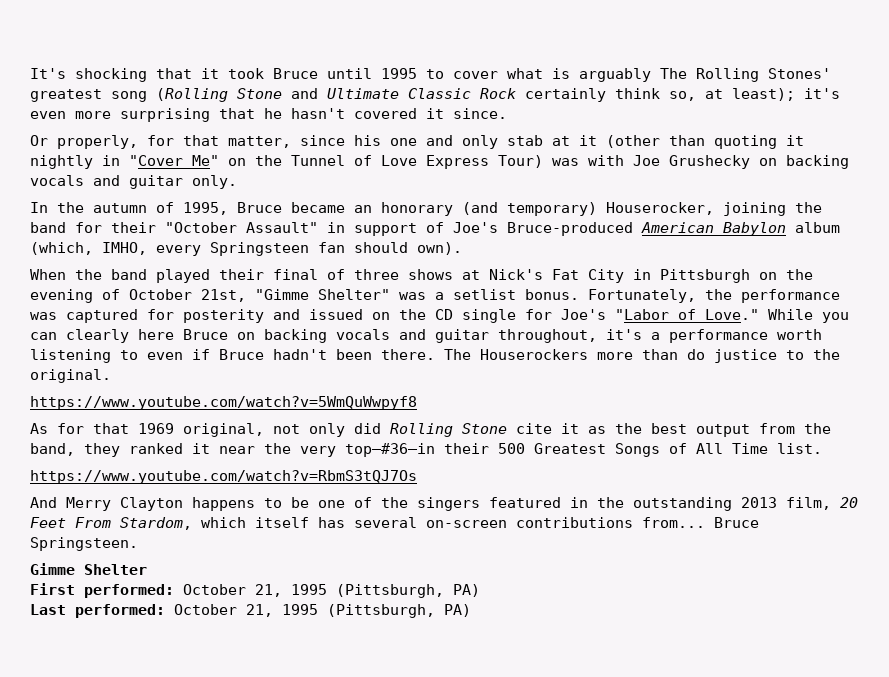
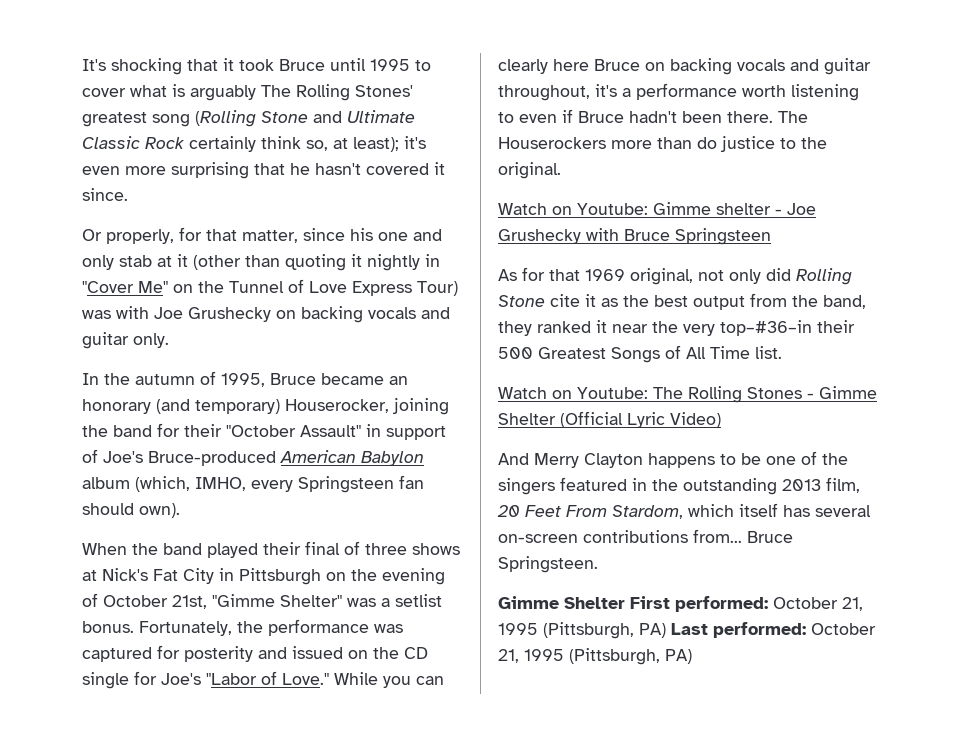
[30,396,417,410] https://www.youtube.com/watch?v=5WmQuWwpyf8 -> [498,202,816,215] [498,228,771,245] Watch on Youtube: Gimme shelter - Joe Grushecky with Bruce Springsteen
[30,470,417,484] https://www.youtube.com/watch?v=RbmS3tQJ7Os -> [498,386,877,403] [498,411,721,428] Watch on Youtube: The Rolling Stones - Gimme Shelter (Official Lyric Video)
(147, 569) // -> (625, 603) none
(480, 590) // -> (666, 630) none

